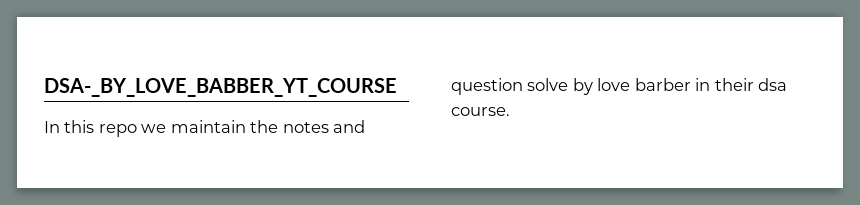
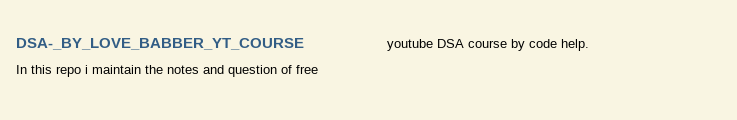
[141,124,167,133] we -> [85,65,88,74] i
[527,78,788,95] [451,107,510,116] solve by love barber in their dsa course. -> [281,65,318,74] [387,39,589,51] of free youtube DSA course by code help.

